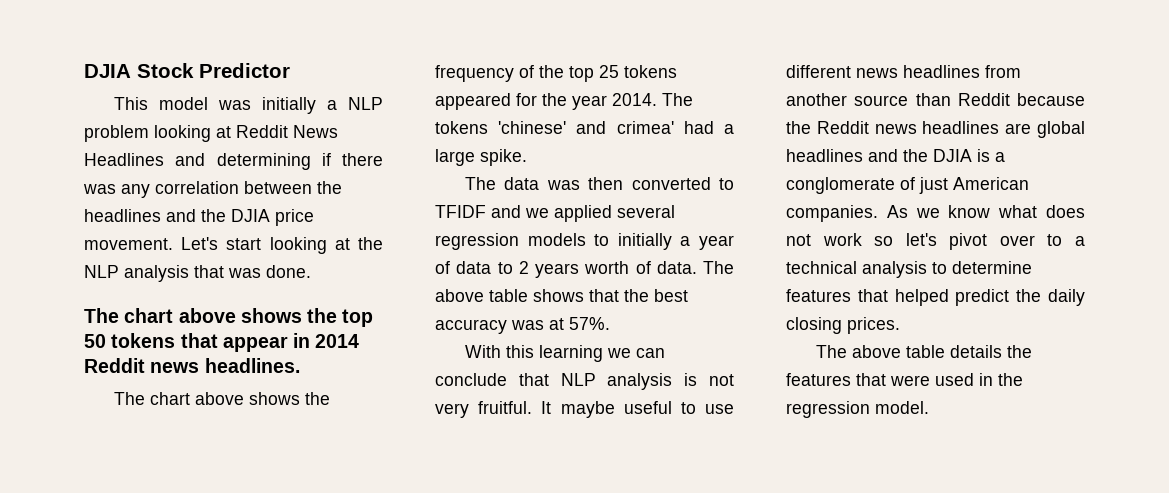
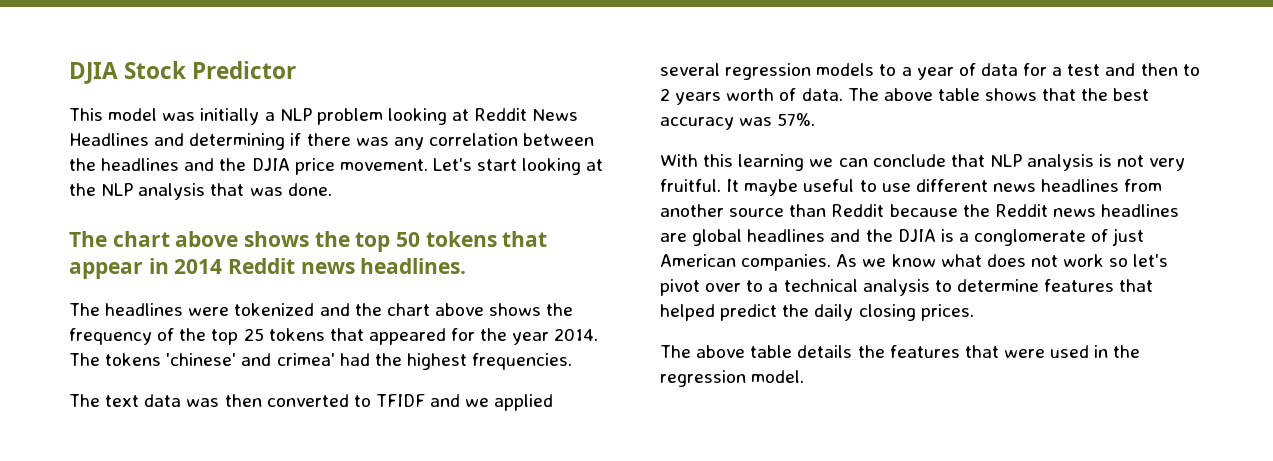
(145, 398) none -> [105,303,382,316] headlines were tokenized and the
(677, 71) none -> [329,328,364,341] that
[724,124,734,134] [435,149,527,166] [464,177,496,190] a large spike. // The -> [374,353,573,370] [69,394,140,407] the highest frequencies. // The text
[617,233,672,250] initially -> (897, 70) none
(492, 267) none -> [1023,63,1178,76] for a test and then
[549,318,564,330] at -> (773, 121) none

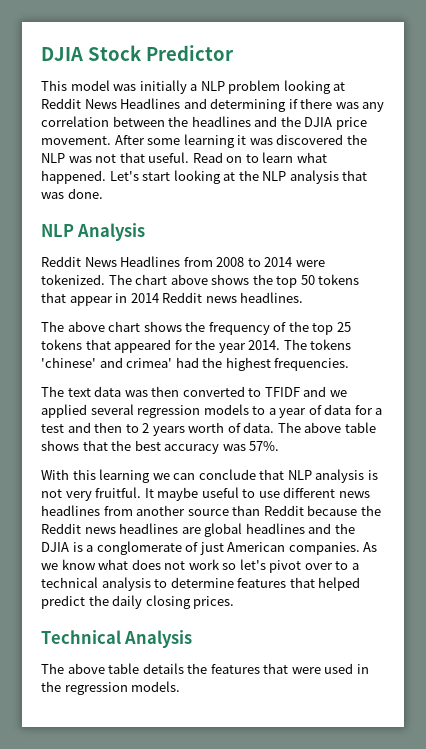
(428, 165) none -> [114,134,367,148] [41,152,327,163] [41,170,106,184] After some learning it was discovered the NLP was not that useful. Read on to learn what happened.
(332, 189) none -> [41,223,146,241] [41,256,325,267] [41,274,105,285] NLP Analysis // Reddit News Headlines from 2008 to 2014 were tokenized.
[105,303,484,316] headlines were tokenized and the chart above -> [67,321,141,332] above chart
(974, 312) none -> [41,630,193,648] // Technical Analysis
[751,370,805,383] model. -> [131,681,181,692] models.

